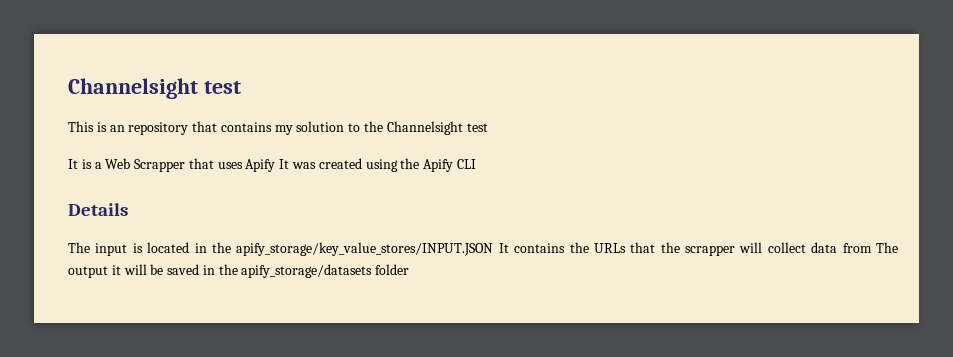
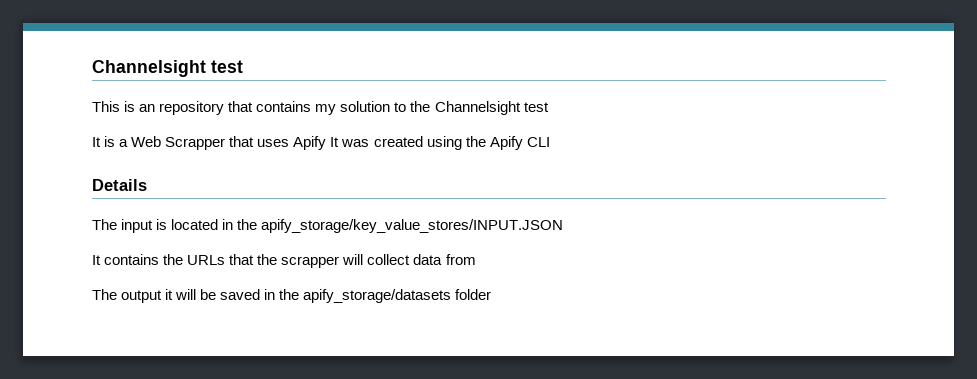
(494, 249) none -> (564, 226) //
(872, 248) none -> (476, 259) //

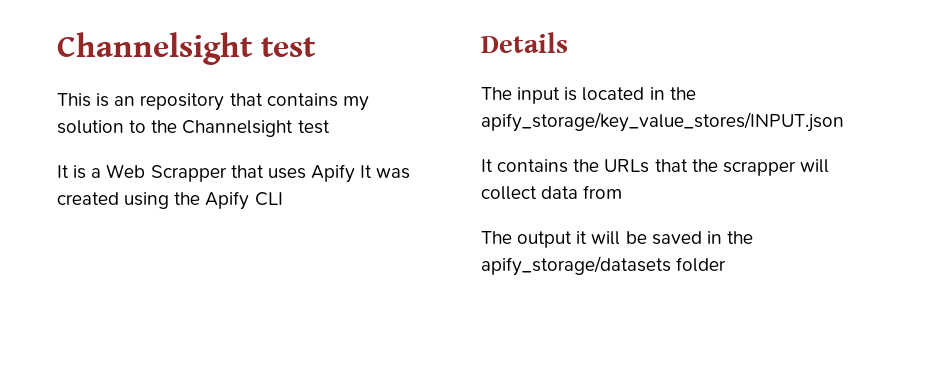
[261,219,564,233] apify_storage/key_value_stores/INPUT.JSON -> [481,112,844,132] apify_storage/key_value_stores/INPUT.json

